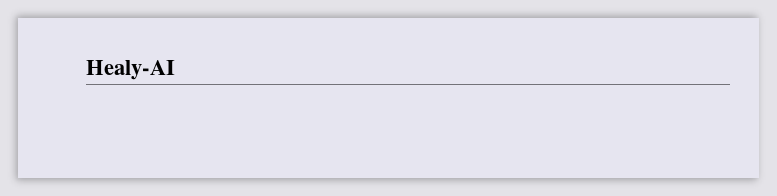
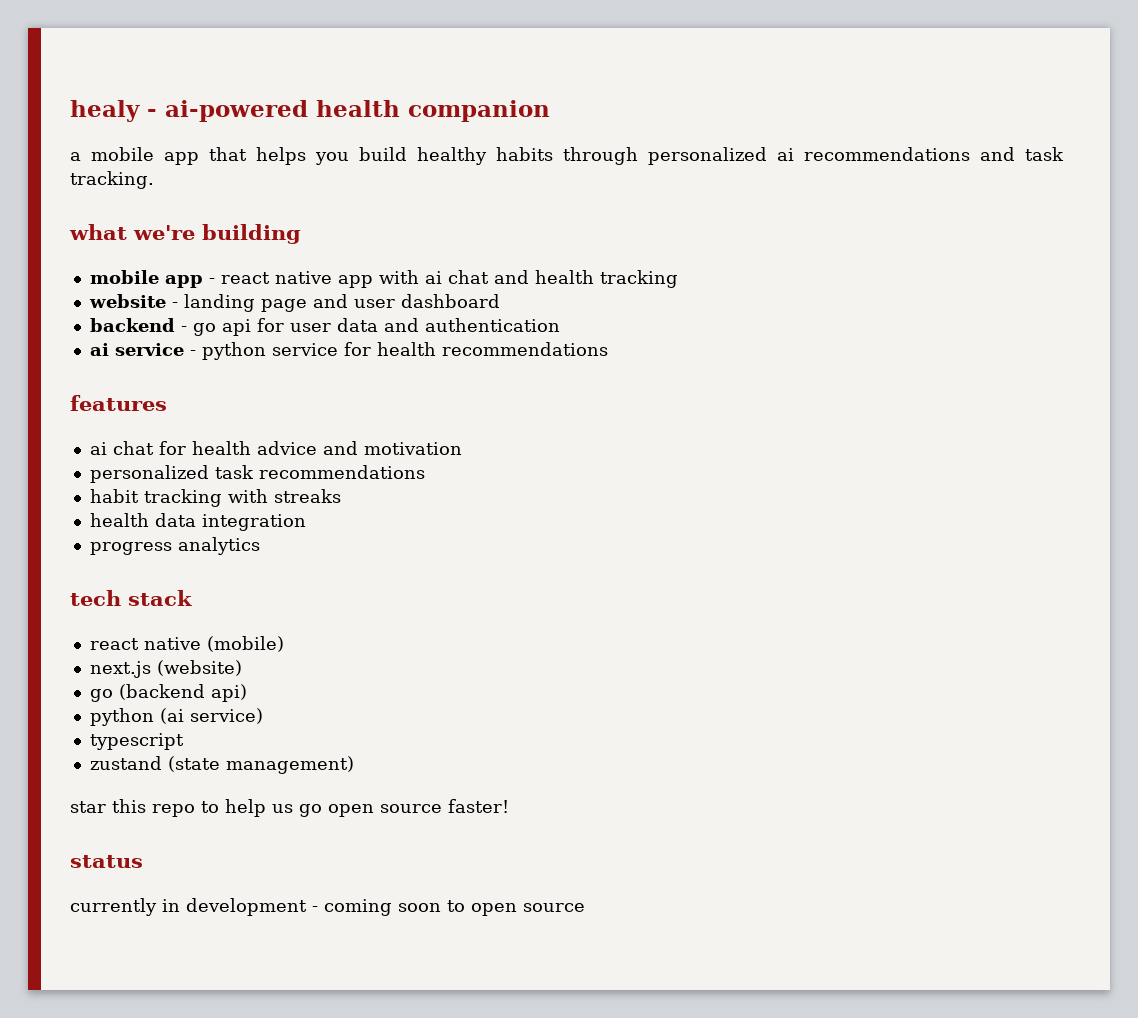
[86,60,175,80] Healy-AI -> [70,100,550,122] [70,147,1064,165] [70,171,154,189] [69,224,301,244] [89,270,678,288] [88,294,500,312] [89,318,560,336] [89,342,608,360] [70,395,167,411] [89,441,462,455] [89,465,425,483] [89,489,341,507] [89,513,306,531] [89,537,260,555] [70,590,192,606] [89,636,284,652] [89,660,242,678] [89,684,247,702] [89,708,263,726] [89,733,184,750] [89,756,354,774] [70,799,509,817] [70,855,143,868] [70,898,585,916] healy - ai-powered health companion // a mobile app that helps you build healthy habits through personalized ai recommendations and task tracking. // what we're building // mobile app - react native app with ai chat and health tracking // website - landing page and user dashboard // backend - go api for user data and authentication // ai service - python service for health recommendations // features // ai chat for health advice and motivation // personalized task recommendations // habit tracking with streaks // health data integration // progress analytics // tech stack // react native (mobile) // next.js (website) // go (backend api) // python (ai service) // typescript // zustand (state management) // star this repo to help us go open source faster! // status // currently in development - coming soon to open source

